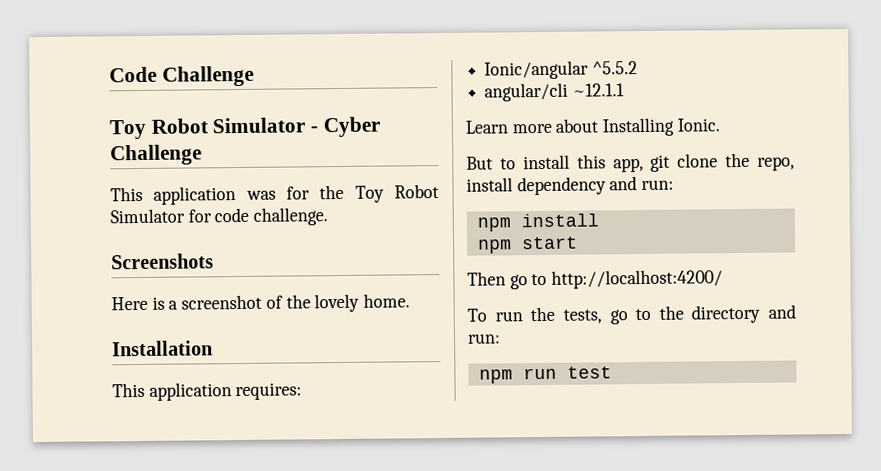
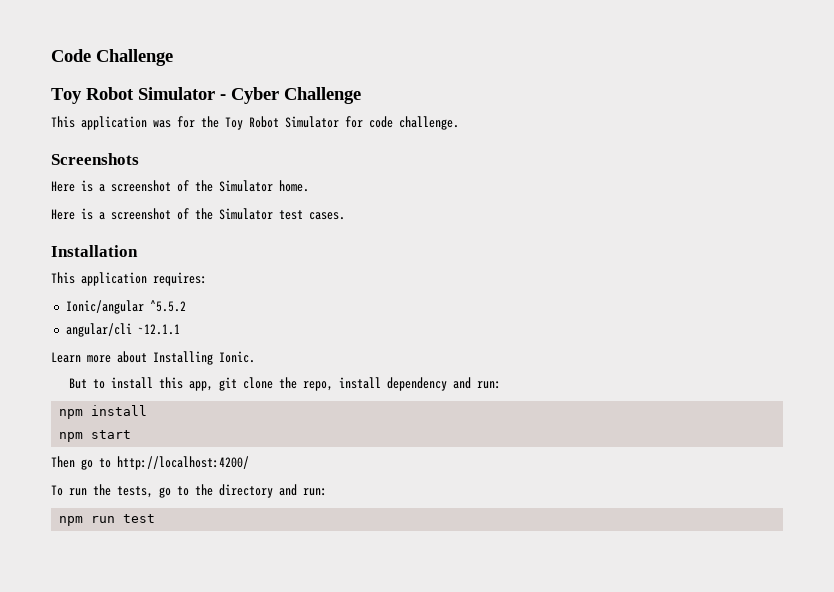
[314,293,360,313] lovely -> [219,180,273,192] Simulator
(411, 300) none -> [51,208,345,220] // Here is a screenshot of the Simulator test cases.

